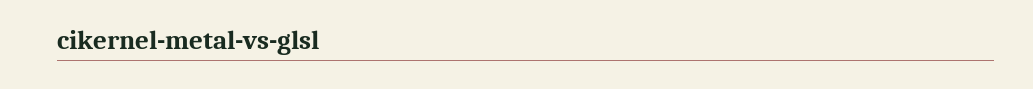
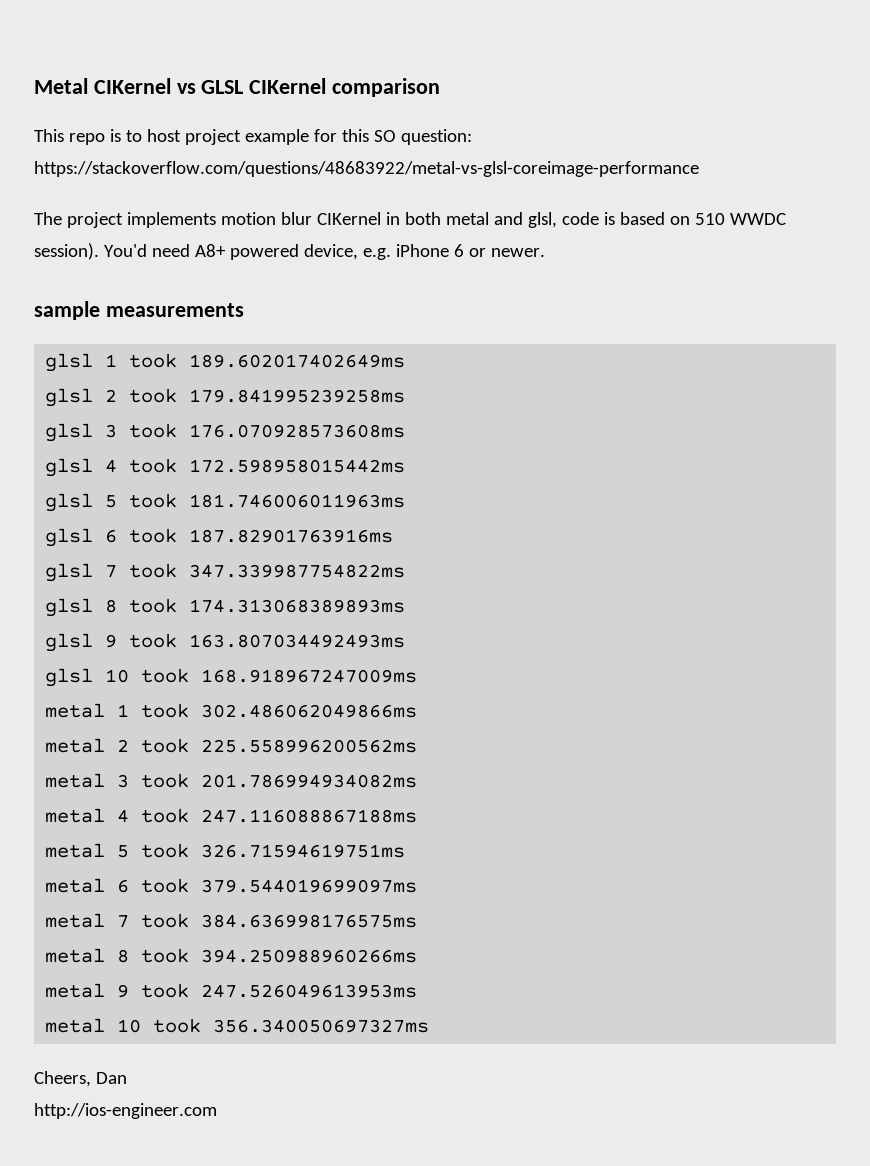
[57,30,319,55] cikernel-metal-vs-glsl -> [34,78,441,97] [34,129,472,145] [34,161,699,177] [34,212,786,228] [34,243,545,260] [34,301,244,320] [45,353,406,372] [45,388,406,407] [45,423,406,442] [45,458,406,477] [45,493,406,512] [45,528,394,547] [45,563,406,582] [45,598,406,617] [45,633,406,652] [45,668,418,687] [45,703,418,718] [45,738,418,753] [45,773,418,788] [45,808,418,823] [45,843,406,858] [45,878,418,893] [45,913,418,928] [45,948,418,963] [45,983,418,998] [45,1018,430,1033] [34,1071,127,1087] [34,1103,217,1119] Metal CIKernel vs GLSL CIKernel comparison // This repo is to host project example for this SO question: https://stackoverflow.com/questions/48683922/metal-vs-glsl-coreimage-performance // The project implements motion blur CIKernel in both metal and glsl, code is based on 510 WWDC session). You'd need A8+ powered device, e.g. iPhone 6 or newer. // sample measurements // glsl 1 took 189.602017402649ms // glsl 2 took 179.841995239258ms // glsl 3 took 176.070928573608ms // glsl 4 took 172.598958015442ms // glsl 5 took 181.746006011963ms // glsl 6 took 187.82901763916ms // glsl 7 took 347.339987754822ms // glsl 8 took 174.313068389893ms // glsl 9 took 163.807034492493ms // glsl 10 took 168.918967247009ms // metal 1 took 302.486062049866ms // metal 2 took 225.558996200562ms // metal 3 took 201.786994934082ms // metal 4 took 247.116088867188ms // metal 5 took 326.71594619751ms // metal 6 took 379.544019699097ms // metal 7 took 384.636998176575ms // metal 8 took 394.250988960266ms // metal 9 took 247.526049613953ms // metal 10 took 356.340050697327ms // Cheers, Dan // http://ios-engineer.com

